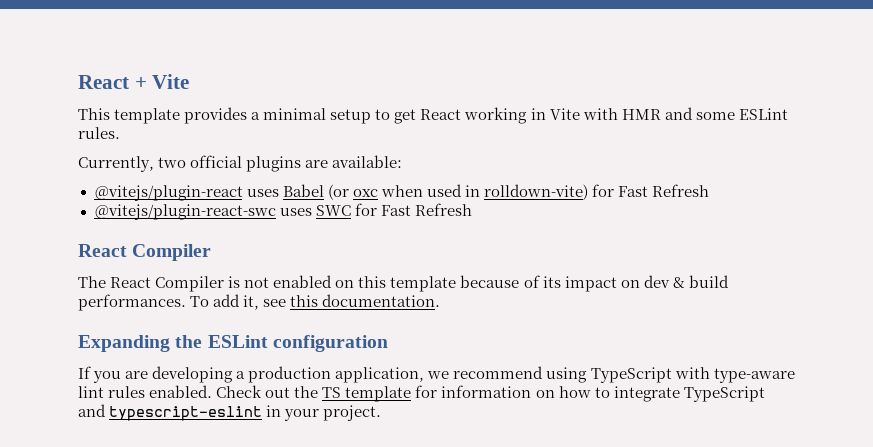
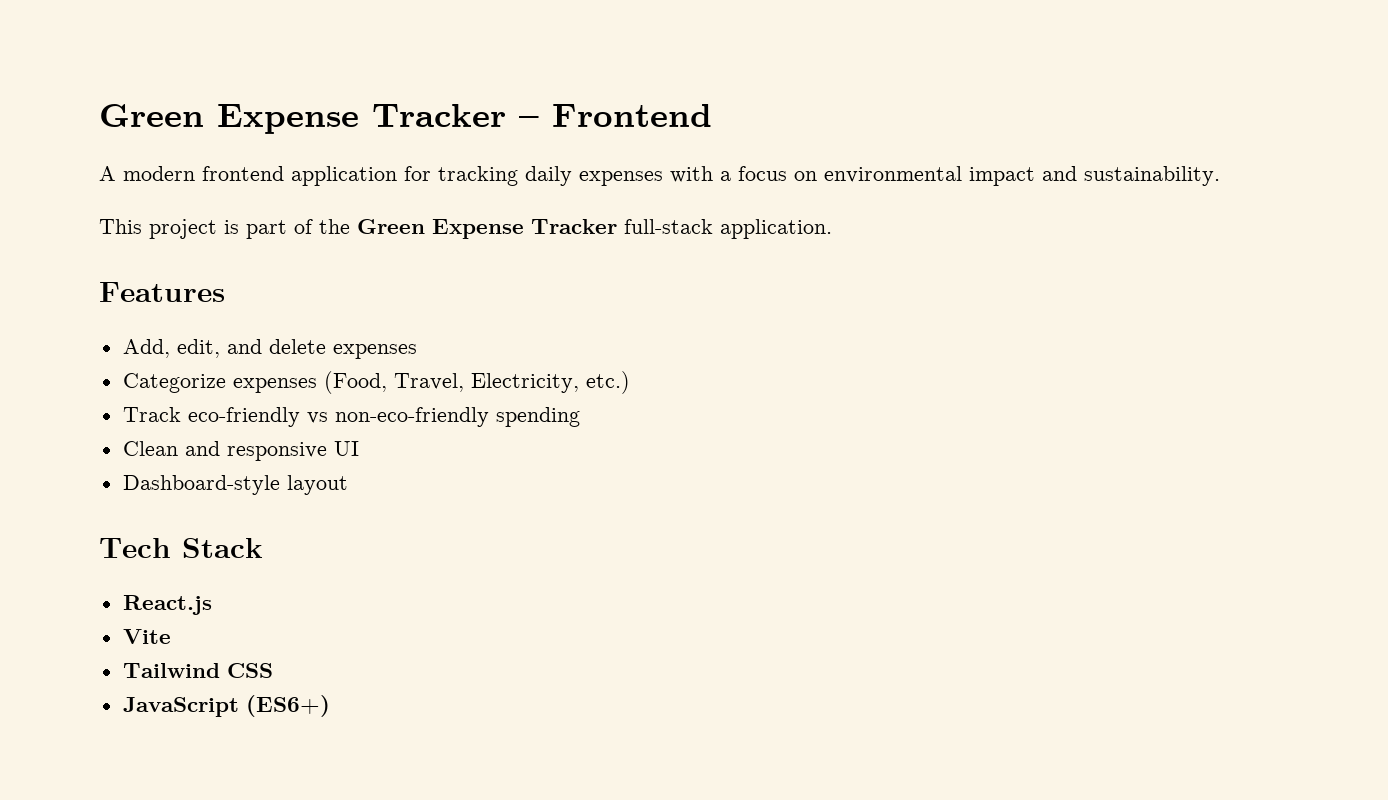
[78,74,190,89] [78,107,788,124] [78,127,120,139] [78,155,403,172] [94,184,710,201] [94,203,472,220] [78,244,212,261] [78,275,729,292] [78,294,441,311] [78,335,388,352] [78,366,795,383] [78,385,765,402] [78,404,382,421] React + Vite // This template provides a minimal setup to get React working in Vite with HMR and some ESLint rules. // Currently, two official plugins are available: // @vitejs/plugin-react uses Babel (or oxc when used in rolldown-vite) for Fast Refresh // @vitejs/plugin-react-swc uses SWC for Fast Refresh // React Compiler // The React Compiler is not enabled on this template because of its impact on dev & build performances. To add it, see this documentation. // Expanding the ESLint configuration // If you are developing a production application, we recommend using TypeScript with type-aware lint rules enabled. Check out the TS template for information on how to integrate TypeScript and typescript-eslint in your project. -> [99,104,712,134] [99,166,1220,186] [99,219,832,239] [99,282,225,302] [122,339,417,359] [122,371,630,394] [122,407,580,427] [122,441,359,461] [122,475,348,495] [99,538,263,558] [122,595,212,615] [122,629,171,644] [122,663,273,678] [122,695,330,717] Green Expense Tracker – Frontend // A modern frontend application for tracking daily expenses with a focus on environmental impact and sustainability. // This project is part of the Green Expense Tracker full-stack application. // Features // Add, edit, and delete expenses // Categorize expenses (Food, Travel, Electricity, etc.) // Track eco-friendly vs non-eco-friendly spending // Clean and responsive UI // Dashboard-style layout // Tech Stack // React.js // Vite // Tailwind CSS // JavaScript (ES6+)

